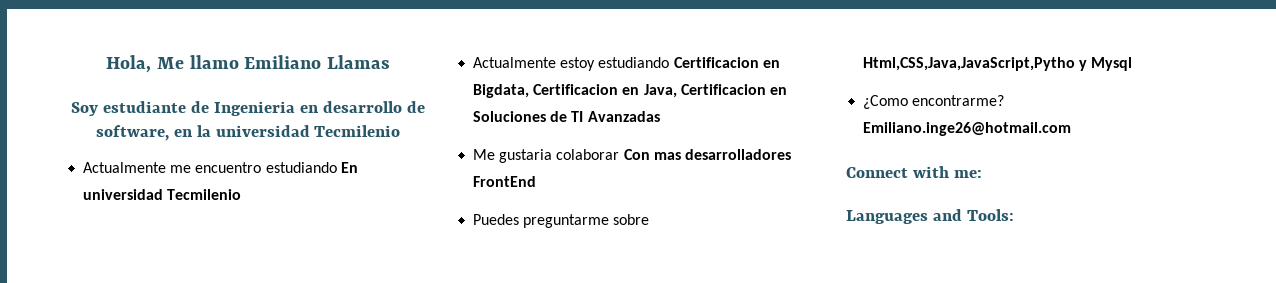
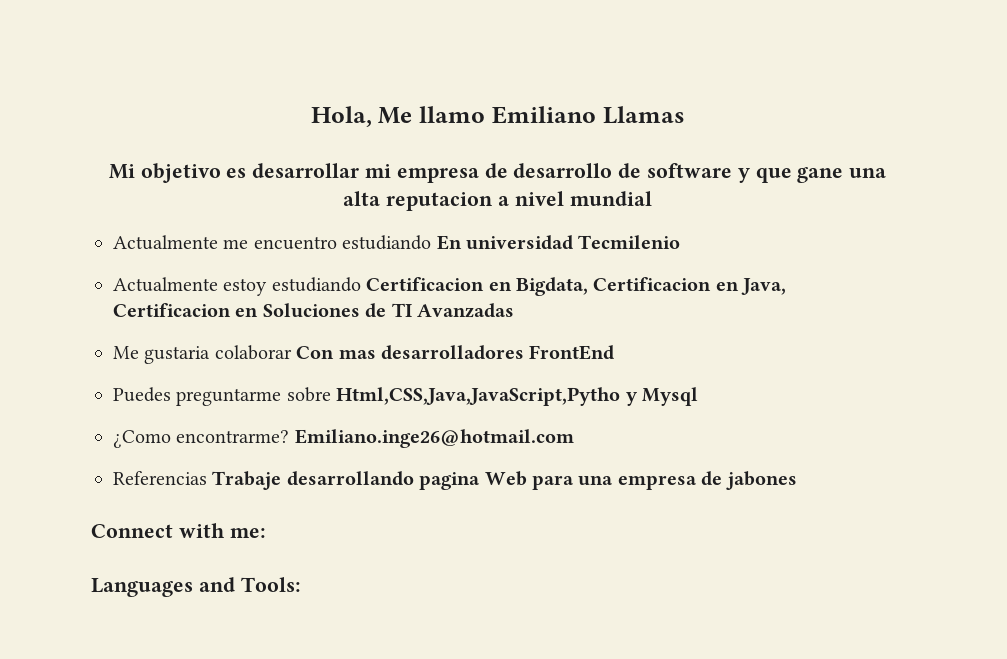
[71,101,425,116] [95,125,401,141] Soy estudiante de Ingenieria en desarrollo de software, en la universidad Tecmilenio -> [108,163,887,183] [343,191,652,211] Mi objetivo es desarrollar mi empresa de desarrollo de software y que gane una alta reputacion a nivel mundial
(1072, 129) none -> [113,471,797,490] // Referencias Trabaje desarrollando pagina Web para una empresa de jabones

